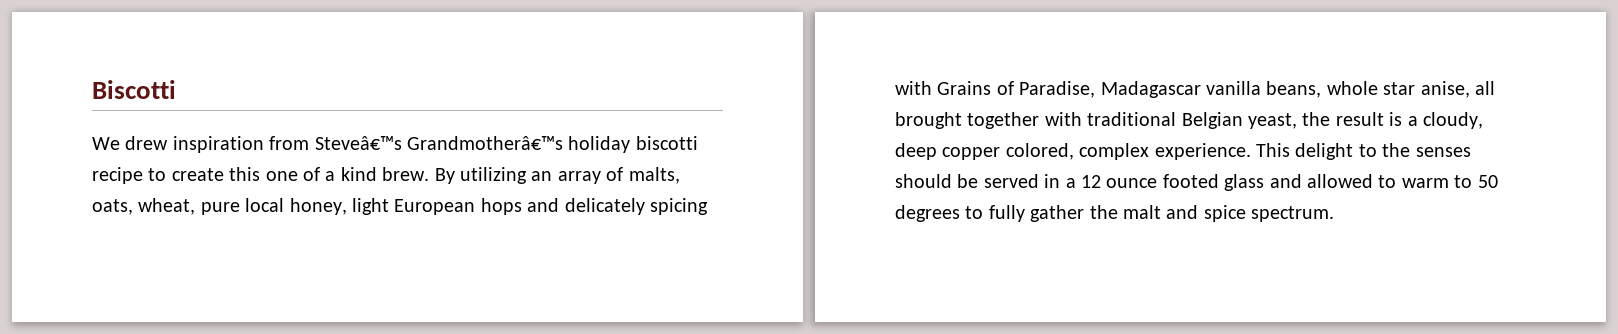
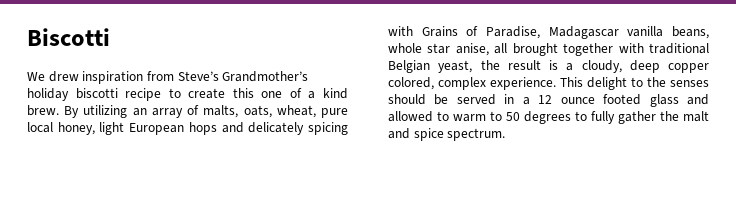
[314,136,563,150] Steveâ€™s Grandmotherâ€™s -> [177,71,309,82] Steve’s Grandmother’s

